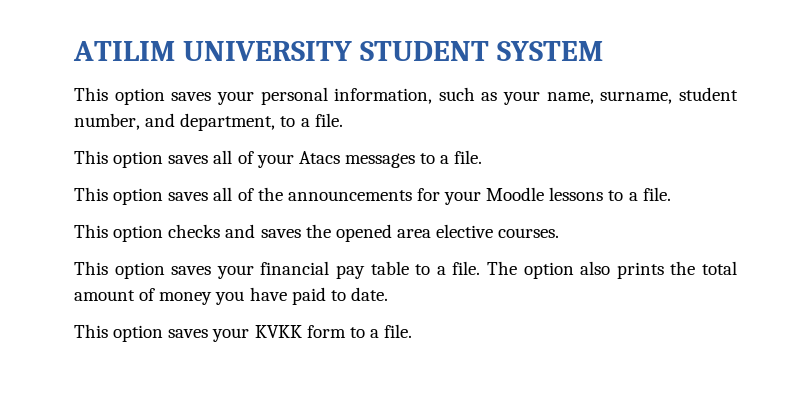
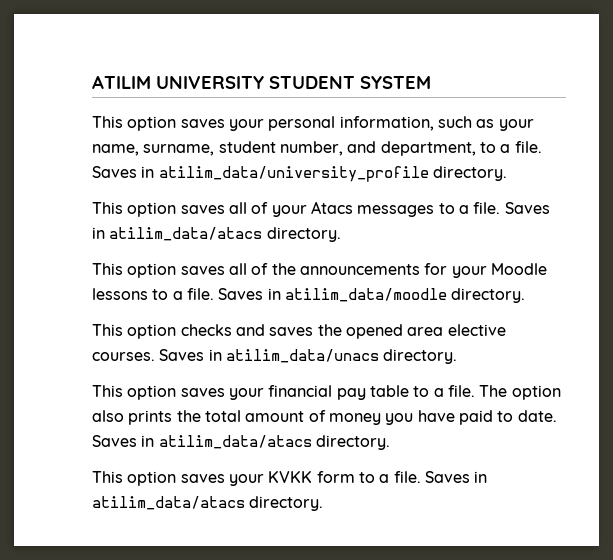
(343, 120) none -> [92,166,507,182] Saves in atilim_data/university_profile directory.
(483, 157) none -> [504,202,550,214] [92,227,341,242] Saves in atilim_data/atacs directory.
(671, 194) none -> [218,288,526,303] Saves in atilim_data/moodle directory.
(560, 233) none -> [159,349,458,364] Saves in atilim_data/unacs directory.
(388, 294) none -> [92,435,390,450] Saves in atilim_data/atacs directory.
(413, 331) none -> [424,471,488,483] [92,496,324,511] Saves in atilim_data/atacs directory.

